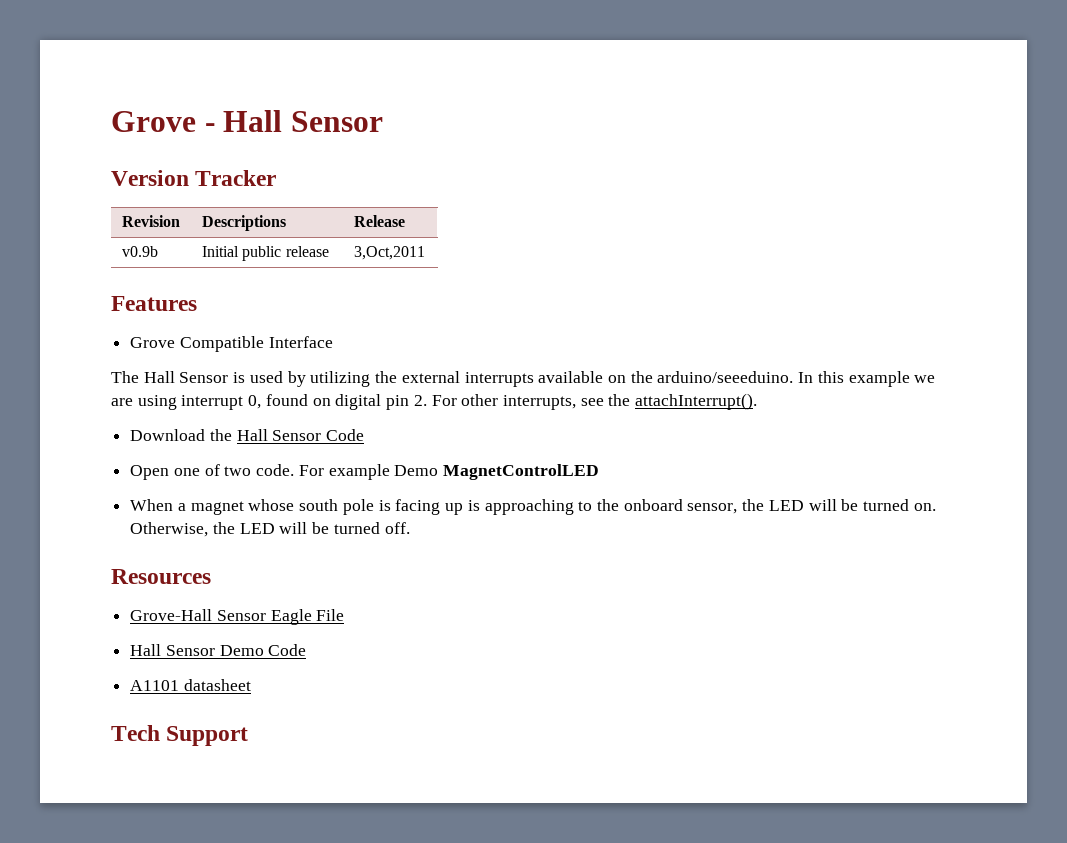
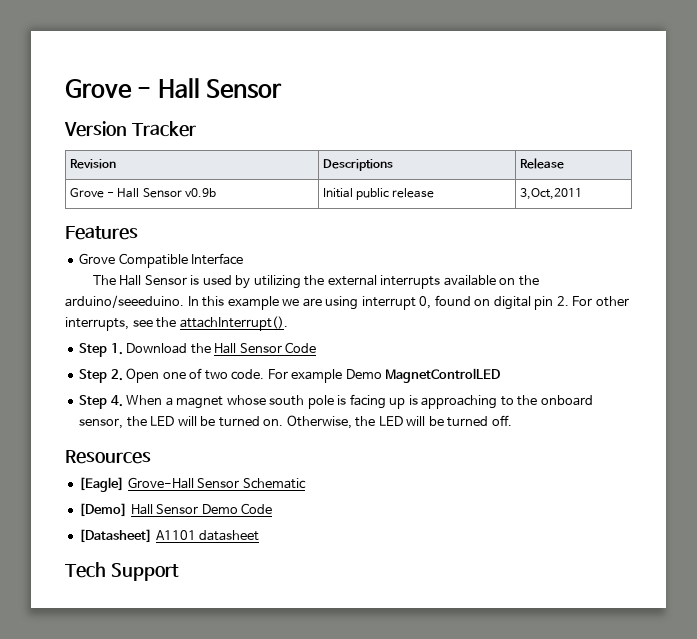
(405, 221) none -> [70,188,182,198] Grove - Hall Sensor
(758, 401) none -> [79,343,123,357] Step 1.
(365, 435) none -> [79,369,123,383] Step 2.
(600, 472) none -> [79,395,123,409] Step 4.
(211, 576) none -> [79,477,125,492] [Eagle]
[270,609,345,625] Eagle File // -> [242,478,306,489] [79,503,128,517] Schematic // [Demo]
(307, 650) none -> [79,529,153,543] [Datasheet]

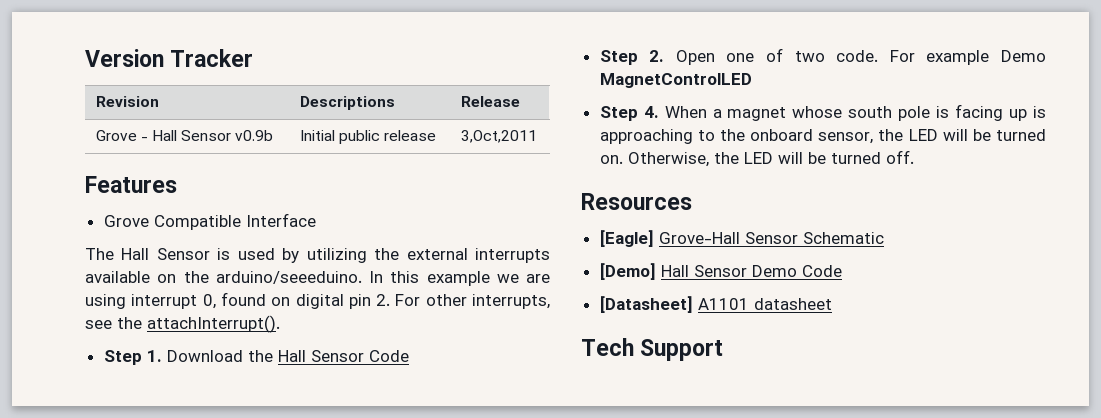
[65,78,283,99] Grove - Hall Sensor // -> (85, 58) none

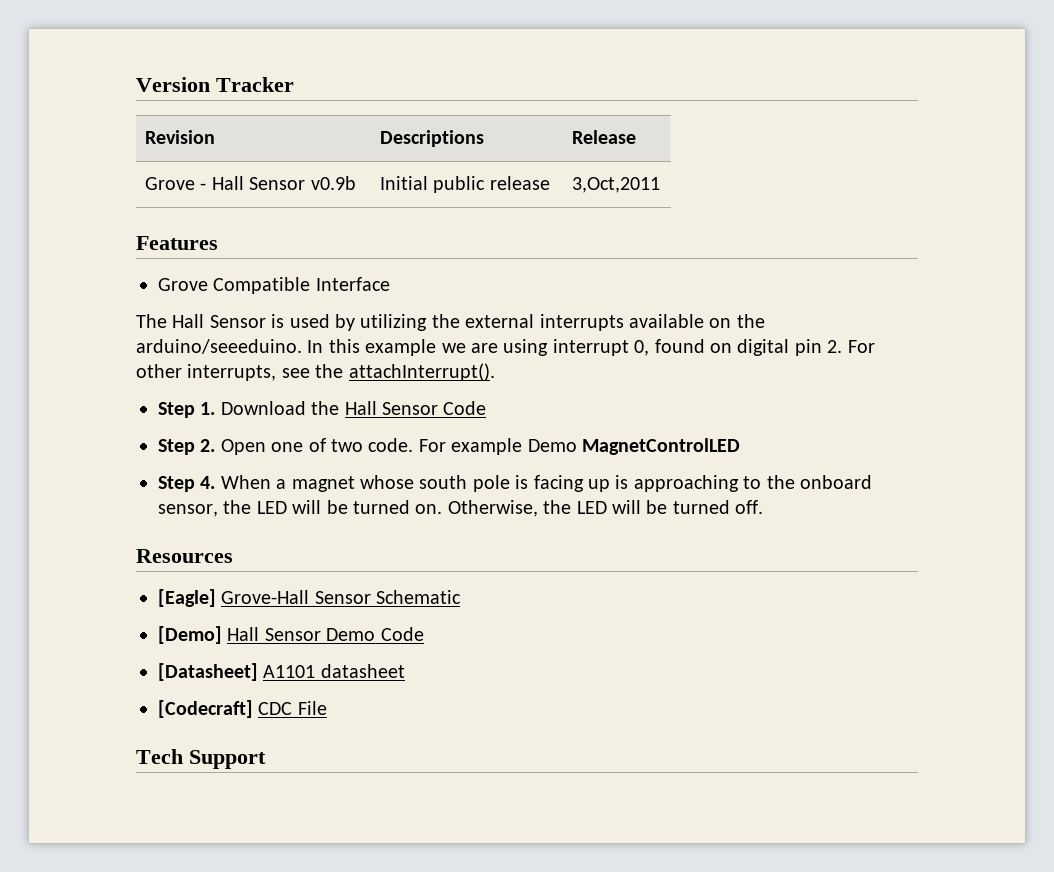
(832, 304) none -> [158,700,327,718] // [Codecraft] CDC File

